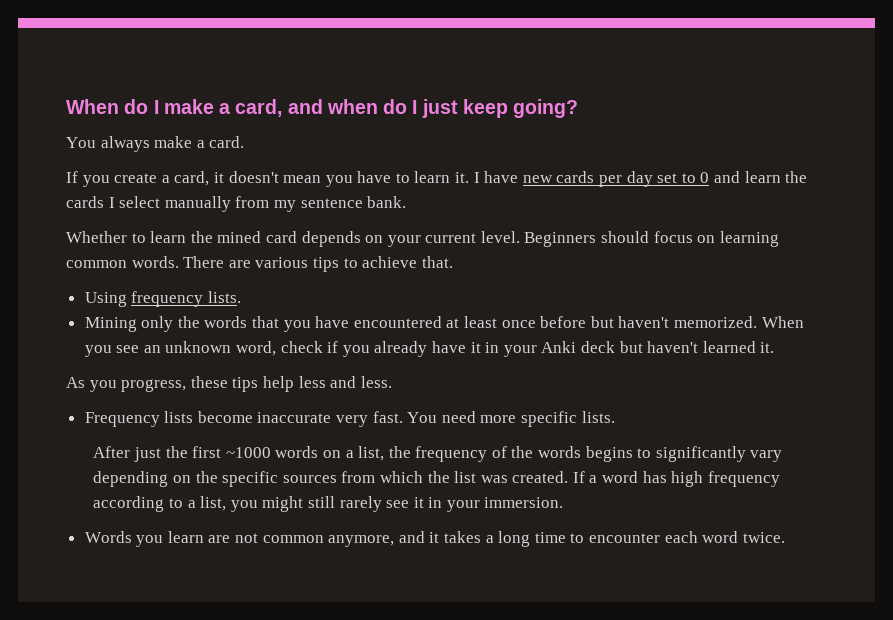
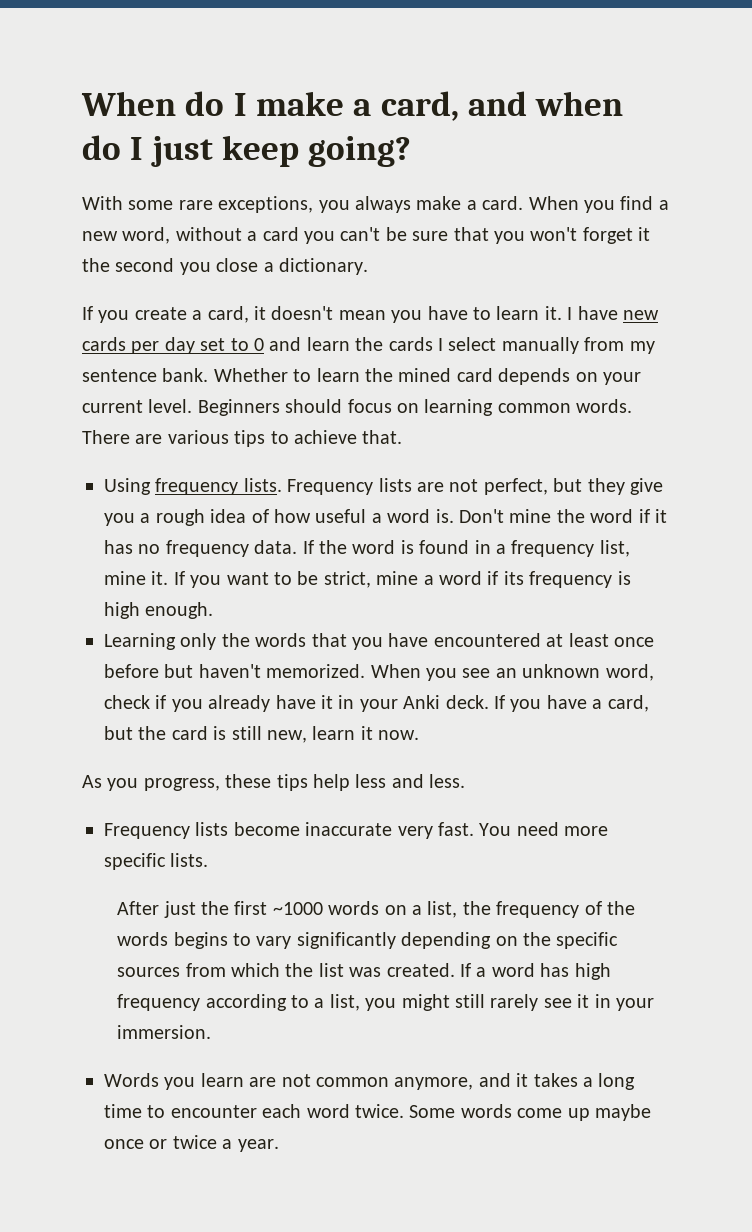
[66,137,96,148] You -> [82,196,350,213] With some rare exceptions, you
(245, 142) none -> [528,196,669,213] [82,227,651,244] [82,258,368,275] When you find a new word, without a card you can't be sure that you won't forget it the second you close a dictionary.
(407, 202) // -> (209, 375) none
[84,317,137,332] // Mining -> [287,478,663,495] [104,509,667,526] [104,540,630,557] [104,571,631,588] [104,602,214,619] [104,633,176,650] Frequency lists are not perfect, but they give you a rough idea of how useful a word is. Don't mine the word if it has no frequency data. If the word is found in a frequency list, mine it. If you want to be strict, mine a word if its frequency is high enough. // Learning
[580,341,775,353] deck but haven't learned it. -> [445,695,649,712] [104,726,420,743] deck. If you have a card, but the card is still new, learn it now.
[655,446,783,462] significantly vary -> [256,932,396,949] vary significantly
(785, 537) none -> [409,1104,651,1121] [104,1135,279,1152] Some words come up maybe once or twice a year.

